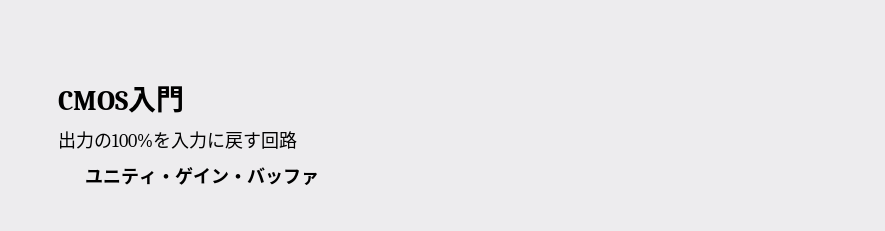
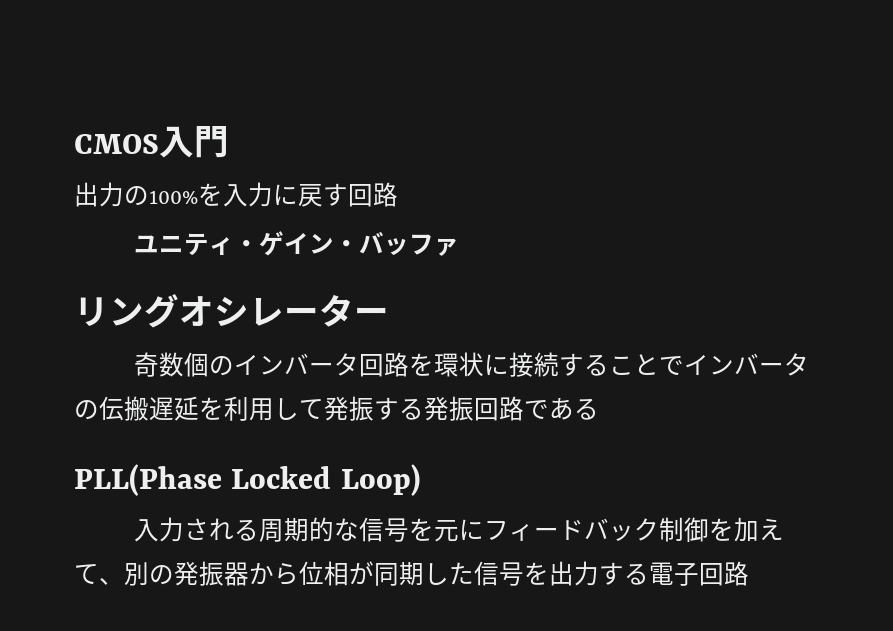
(319, 179) none -> [74,294,389,328] [133,352,809,377] [74,396,599,421] [74,464,421,496] [133,517,784,542] [74,561,749,586] // リングオシレーター // 奇数個のインバータ回路を環状に接続することでインバータの伝搬遅延を利用して発振する発振回路である // PLL(Phase Locked Loop) // 入力される周期的な信号を元にフィードバック制御を加えて、別の発振器から位相が同期した信号を出力する電子回路

